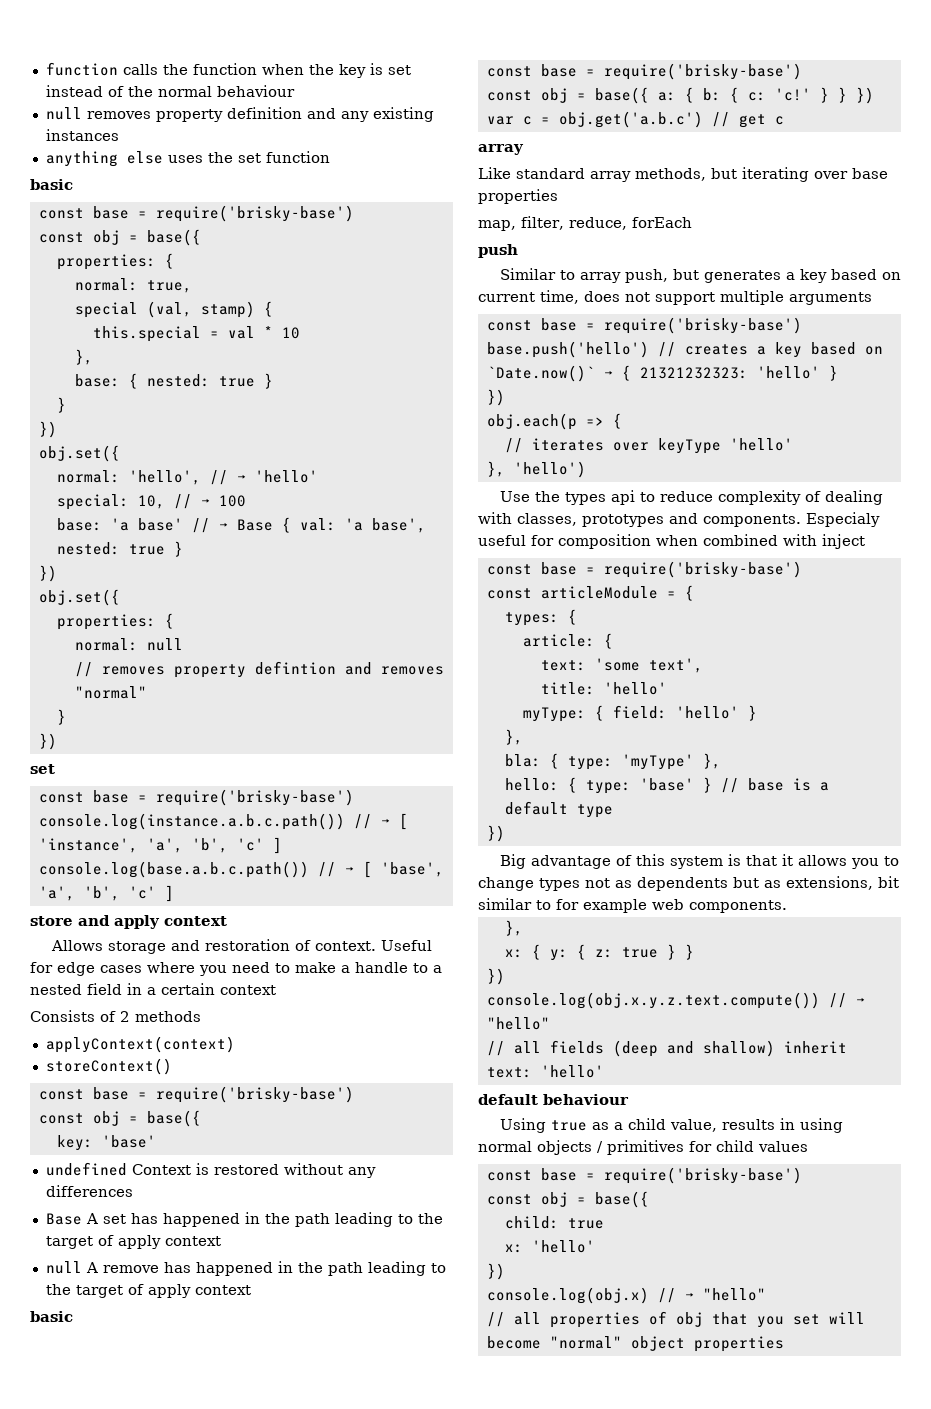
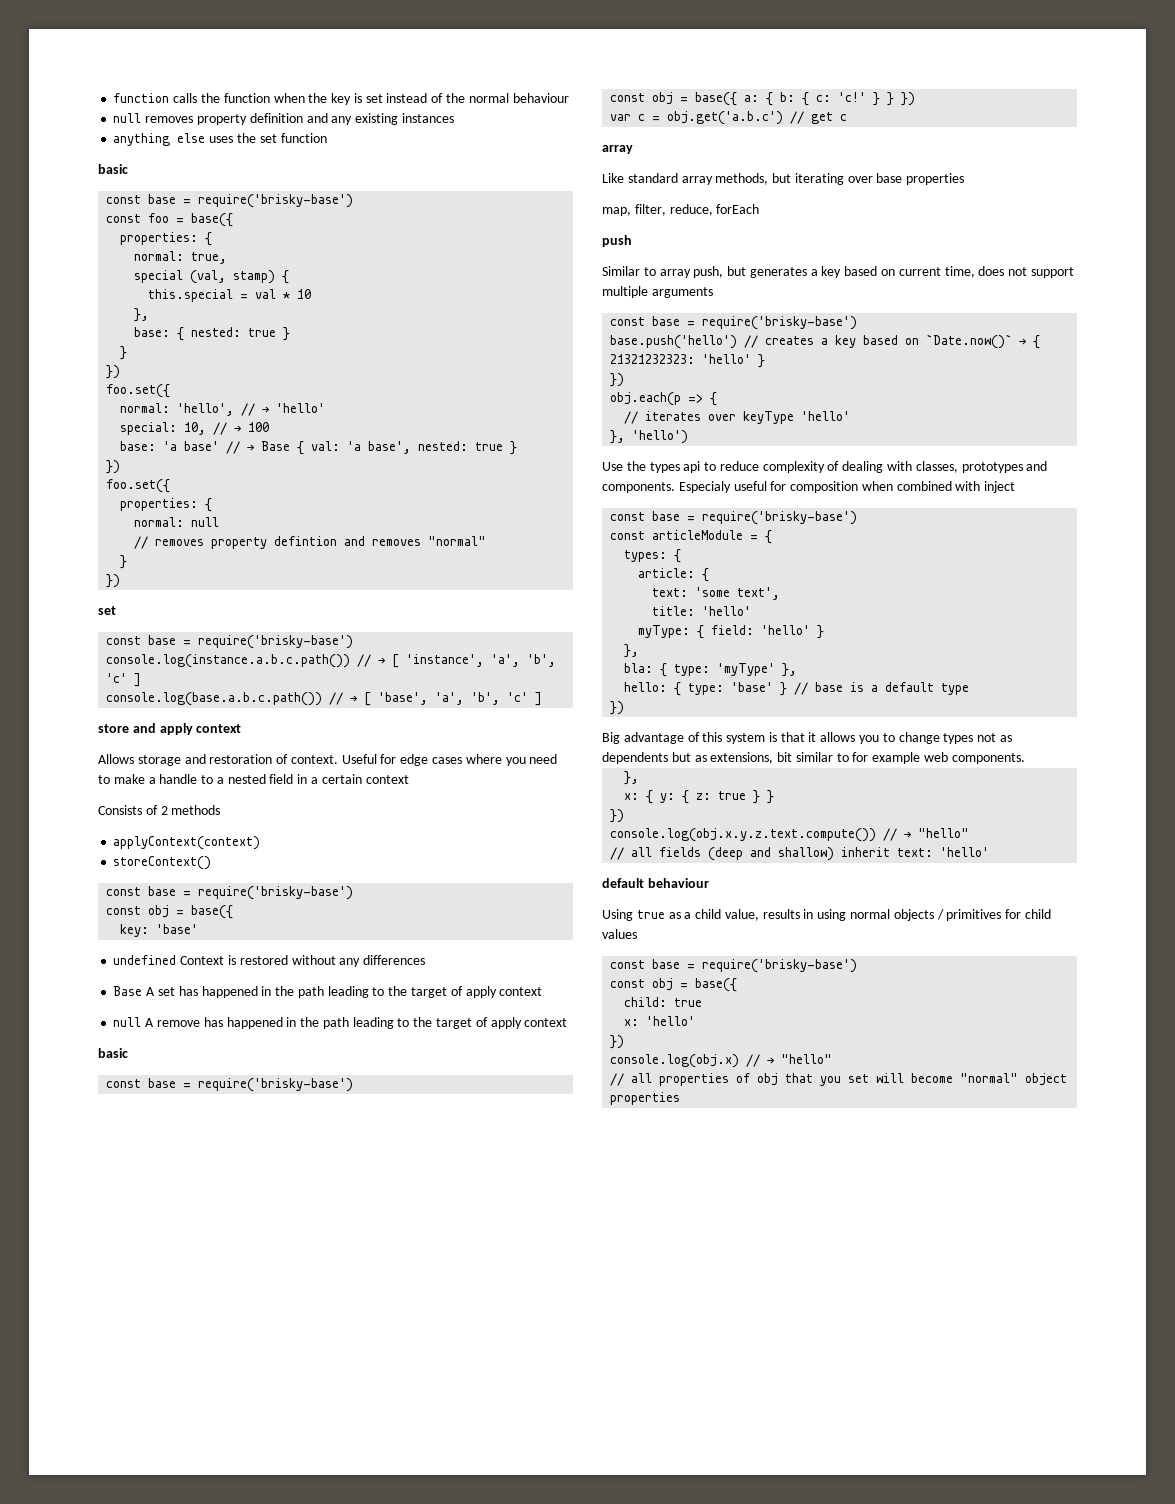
[92,230,120,245] obj -> [148,213,170,223] foo
[38,445,120,462] obj.set({ -> [106,384,171,398] foo.set({
[38,589,120,606] obj.set({ -> [106,479,171,493] foo.set({

